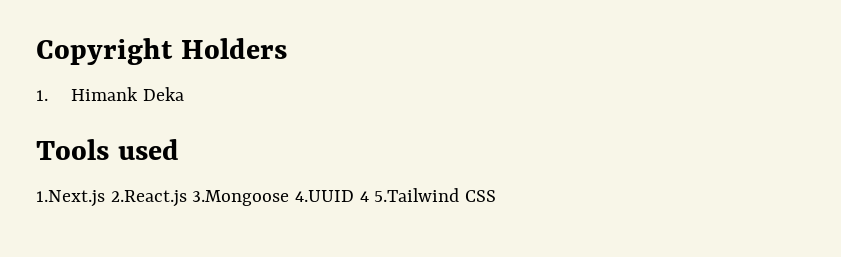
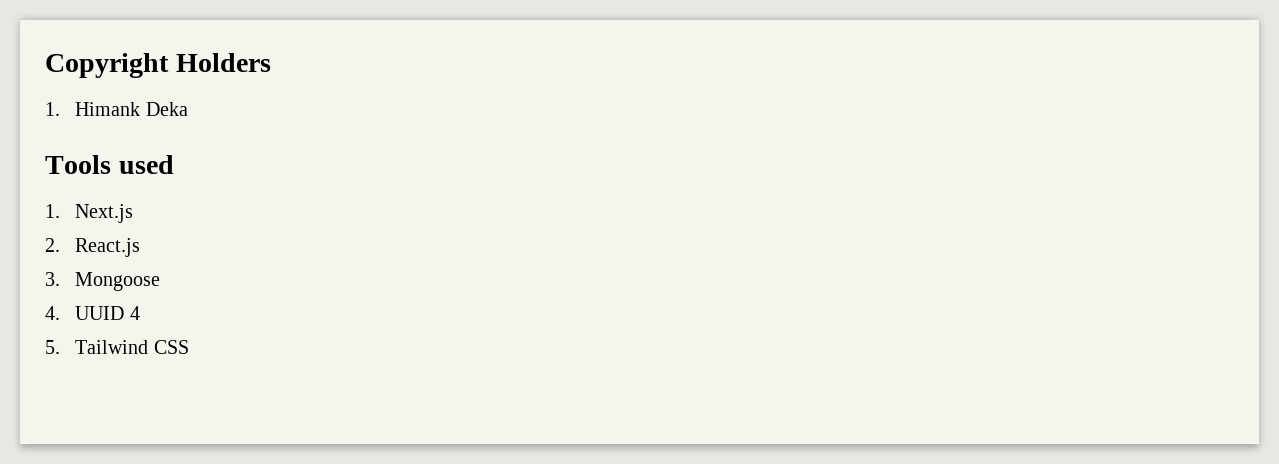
[36,190,355,207] 1.Next.js 2.React.js 3.Mongoose 4.UUID -> [45,204,134,223] [45,238,141,257] [45,272,161,291] [45,306,125,320] 1. Next.js // 2. React.js // 3. Mongoose // 4. UUID
[374,188,460,202] 5.Tailwind -> [45,340,149,354] // 5. Tailwind

